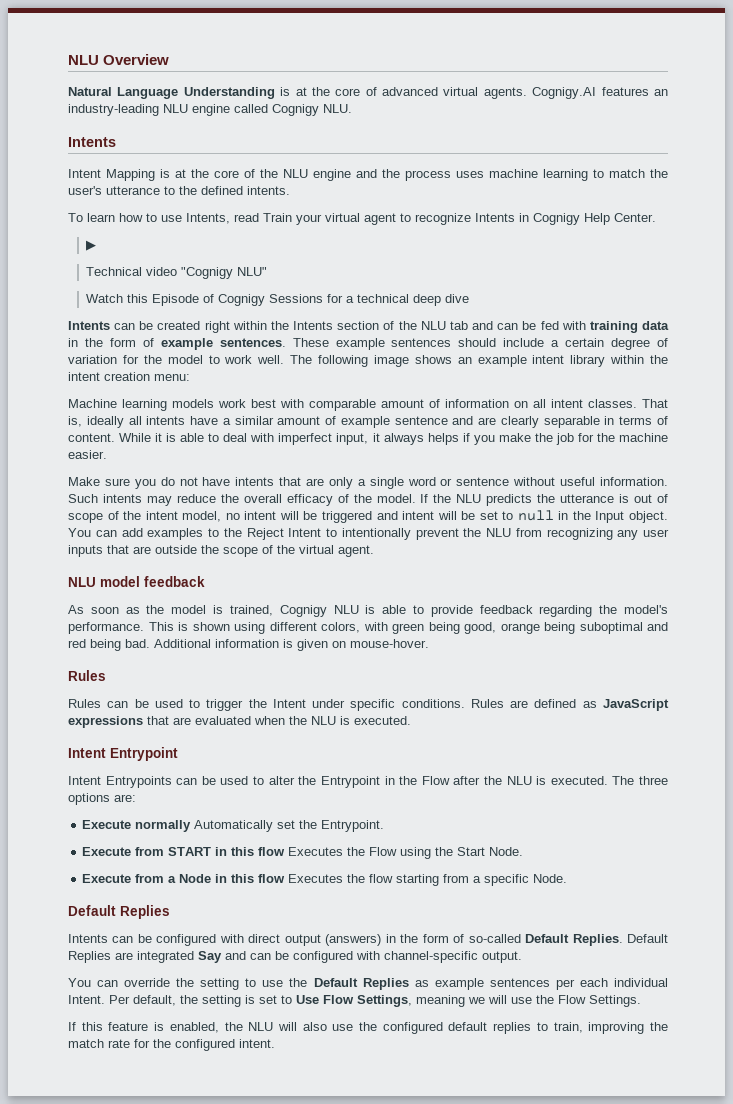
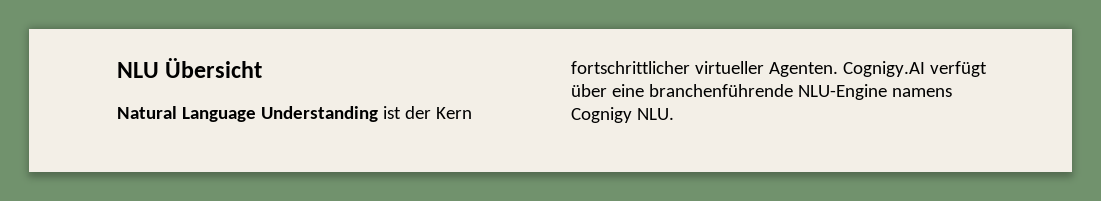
[68,54,170,65] NLU Overview -> [117,58,263,78] NLU Übersicht
[280,87,668,99] [68,104,352,116] [68,137,116,147] [68,169,668,181] [68,186,290,195] [68,213,656,225] [86,240,97,251] [86,267,268,279] [86,294,470,306] [68,321,669,333] [68,338,669,350] [68,355,668,367] [68,372,190,381] [68,399,668,411] [68,416,668,428] [68,433,668,445] [68,450,107,459] [68,477,668,489] [68,494,669,506] [68,510,668,523] [68,528,669,540] [68,545,374,557] [68,576,205,587] [68,605,668,617] [68,622,668,634] [68,639,429,651] [68,670,106,681] [68,699,669,711] [68,716,411,728] [68,747,178,761] [68,776,668,788] [68,793,136,805] [82,820,385,832] [82,847,524,859] [82,874,568,886] [68,905,170,919] [68,934,668,946] [68,951,522,963] [68,978,668,990] [68,995,641,1007] [68,1022,668,1034] [68,1039,275,1051] is at the core of advanced virtual agents. Cognigy.AI features an industry-leading NLU engine called Cognigy NLU. // Intents // Intent Mapping is at the core of the NLU engine and the process uses machine learning to match the user's utterance to the defined intents. // To learn how to use Intents, read Train your virtual agent to recognize Intents in Cognigy Help Center. // ▶ // Technical video "Cognigy NLU" // Watch this Episode of Cognigy Sessions for a technical deep dive // Intents can be created right within the Intents section of the NLU tab and can be fed with training data in the form of example sentences. These example sentences should include a certain degree of variation for the model to work well. The following image shows an example intent library within the intent creation menu: // Machine learning models work best with comparable amount of information on all intent classes. That is, ideally all intents have a similar amount of example sentence and are clearly separable in terms of content. While it is able to deal with imperfect input, it always helps if you make the job for the machine easier. // Make sure you do not have intents that are only a single word or sentence without useful information. Such intents may reduce the overall efficacy of the model. If the NLU predicts the utterance is out of scope of the intent model, no intent will be triggered and intent will be set to null in the Input object. You can add examples to the Reject Intent to intentionally prevent the NLU from recognizing any user inputs that are outside the scope of the virtual agent. // NLU model feedback // As soon as the model is trained, Cognigy NLU is able to provide feedback regarding the model's performance. This is shown using different colors, with green being good, orange being suboptimal and red being bad. Additional information is given on mouse-hover. // Rules // Rules can be used to trigger the Intent under specific conditions. Rules are defined as JavaScript expressions that are evaluated when the NLU is executed. // Intent Entrypoint // Intent Entrypoints can be used to alter the Entrypoint in the Flow after the NLU is executed. The three options are: // Execute normally Automatically set the Entrypoint. // Execute from START in this flow Executes the Flow using the Start Node. // Execute from a Node in this flow Executes the flow starting from a specific Node. // Default Replies // Intents can be configured with direct output (answers) in the form of so-called Default Replies. Default Replies are integrated Say and can be configured with channel-specific output. // You can override the setting to use the Default Replies as example sentences per each individual Intent. Per default, the setting is set to Use Flow Settings, meaning we will use the Flow Settings. // If this feature is enabled, the NLU will also use the configured default replies to train, improving the match rate for the configured intent. -> [382,106,472,119] [571,61,987,77] [571,84,952,100] [571,107,674,123] ist der Kern fortschrittlicher virtueller Agenten. Cognigy.AI verfügt über eine branchenführende NLU-Engine namens Cognigy NLU.

